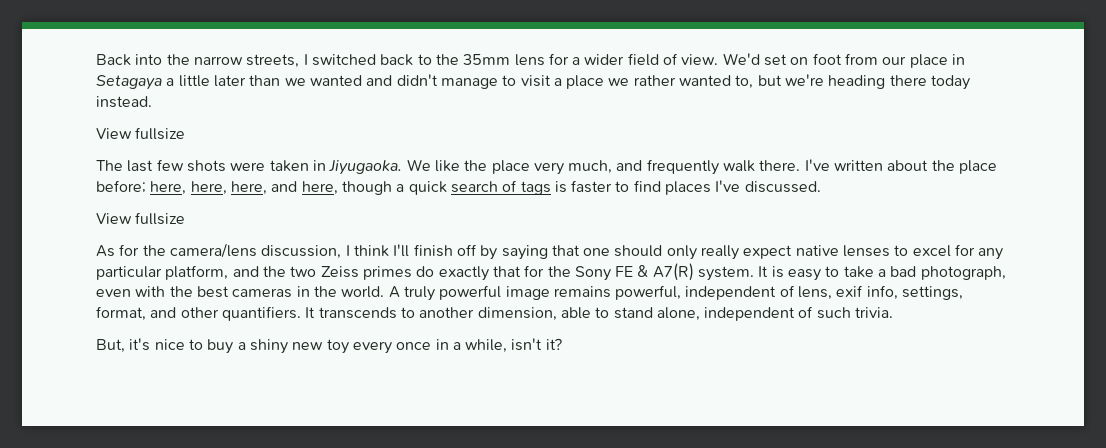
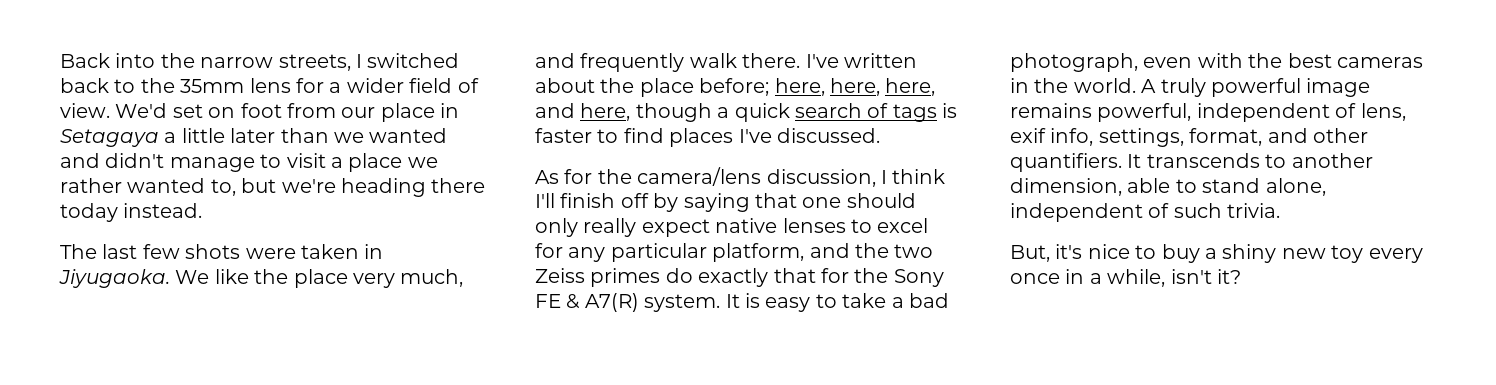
[96,127,186,140] // View fullsize -> (203, 210) none
[96,212,186,225] // View fullsize -> (880, 135) none

